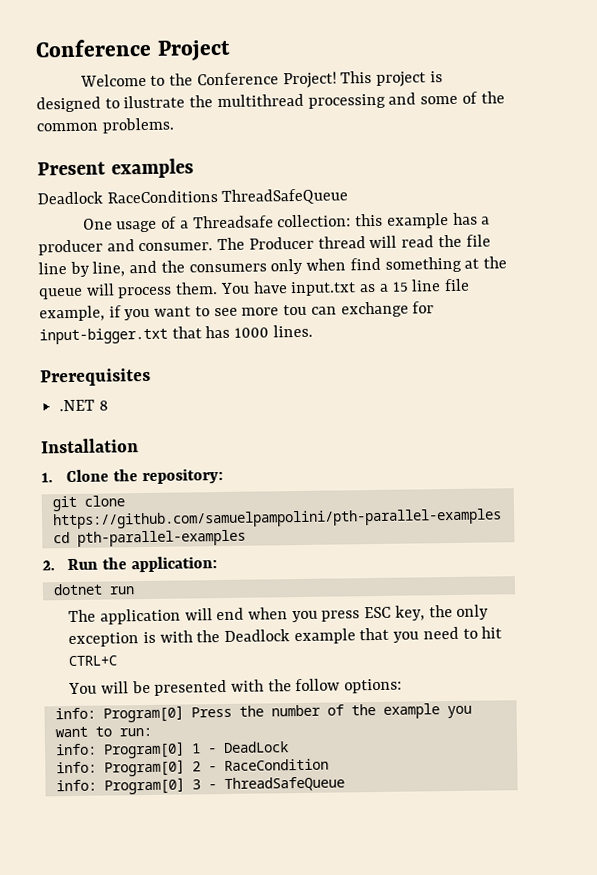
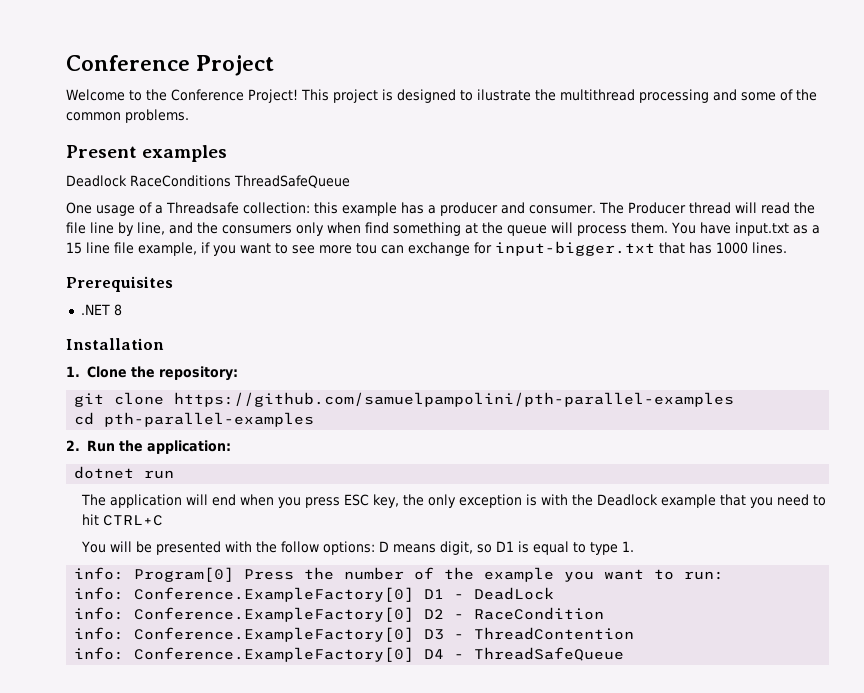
(403, 686) none -> [379,541,635,555] D means digit, so D1 is equal to type 1.
[102,741,201,759] Program[0] 1 -> [134,587,445,602] Conference.ExampleFactory[0] D1
[103,759,201,777] Program[0] 2 -> [134,607,445,622] Conference.ExampleFactory[0] D2
[103,777,201,795] Program[0] 3 -> [134,627,635,642] [74,647,445,662] Conference.ExampleFactory[0] D3 - ThreadContention // info: Conference.ExampleFactory[0] D4

